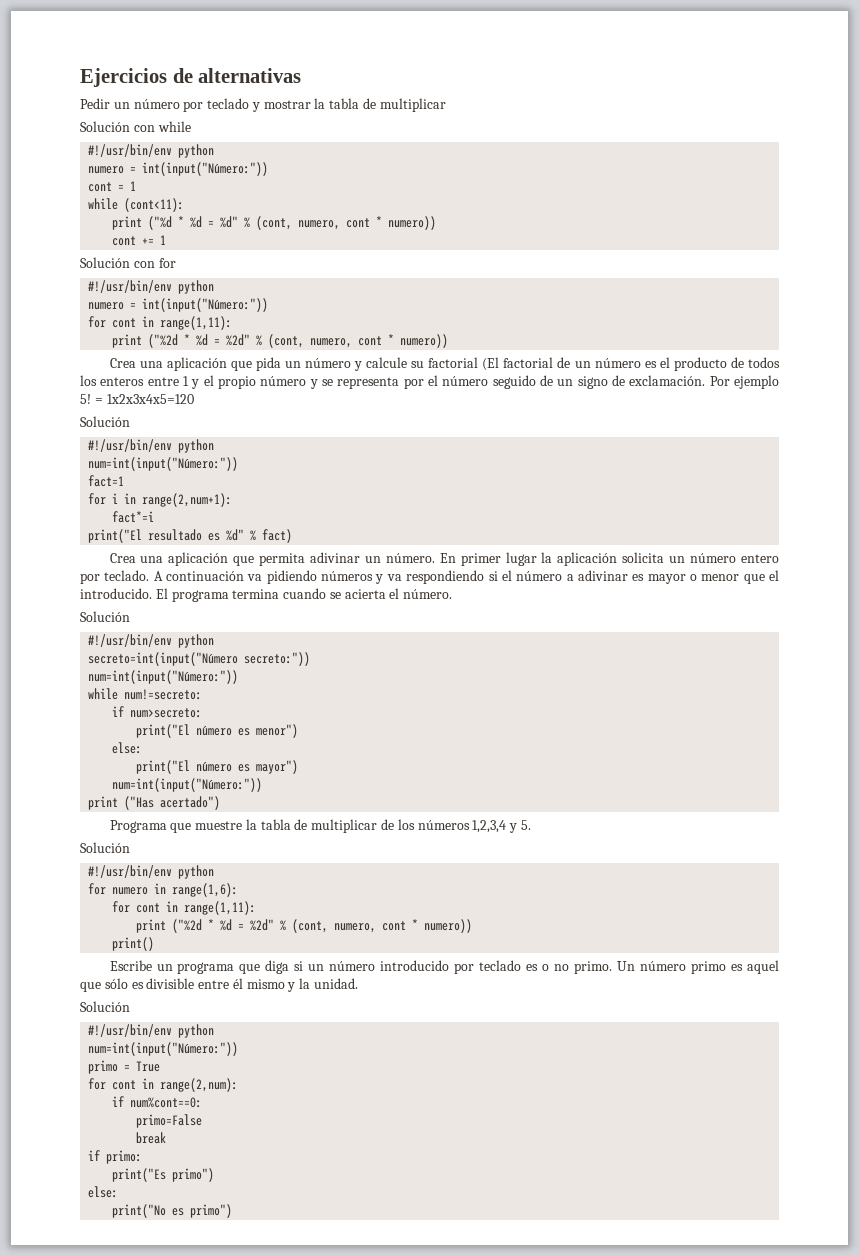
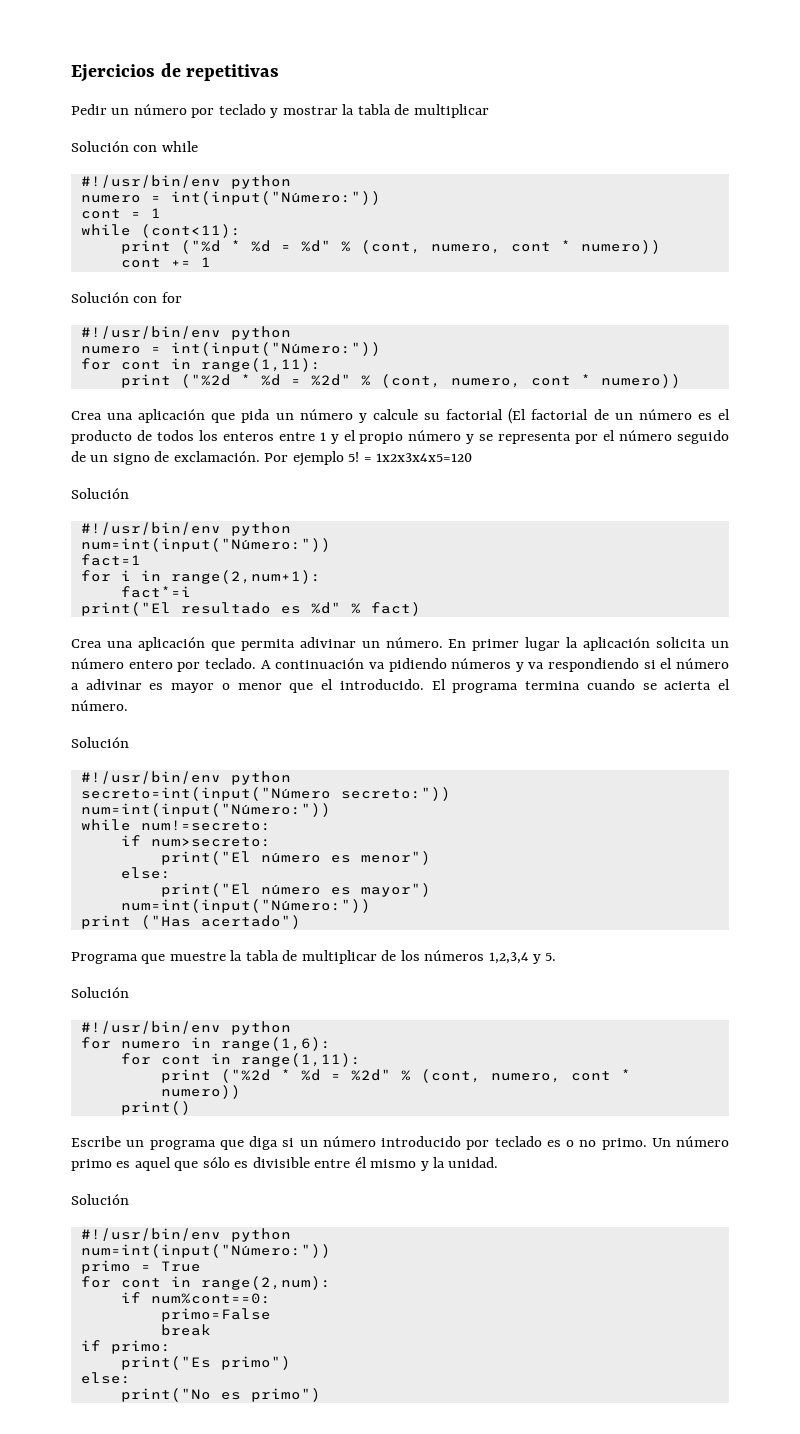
[198,68,302,83] alternativas -> [186,64,280,81] repetitivas

